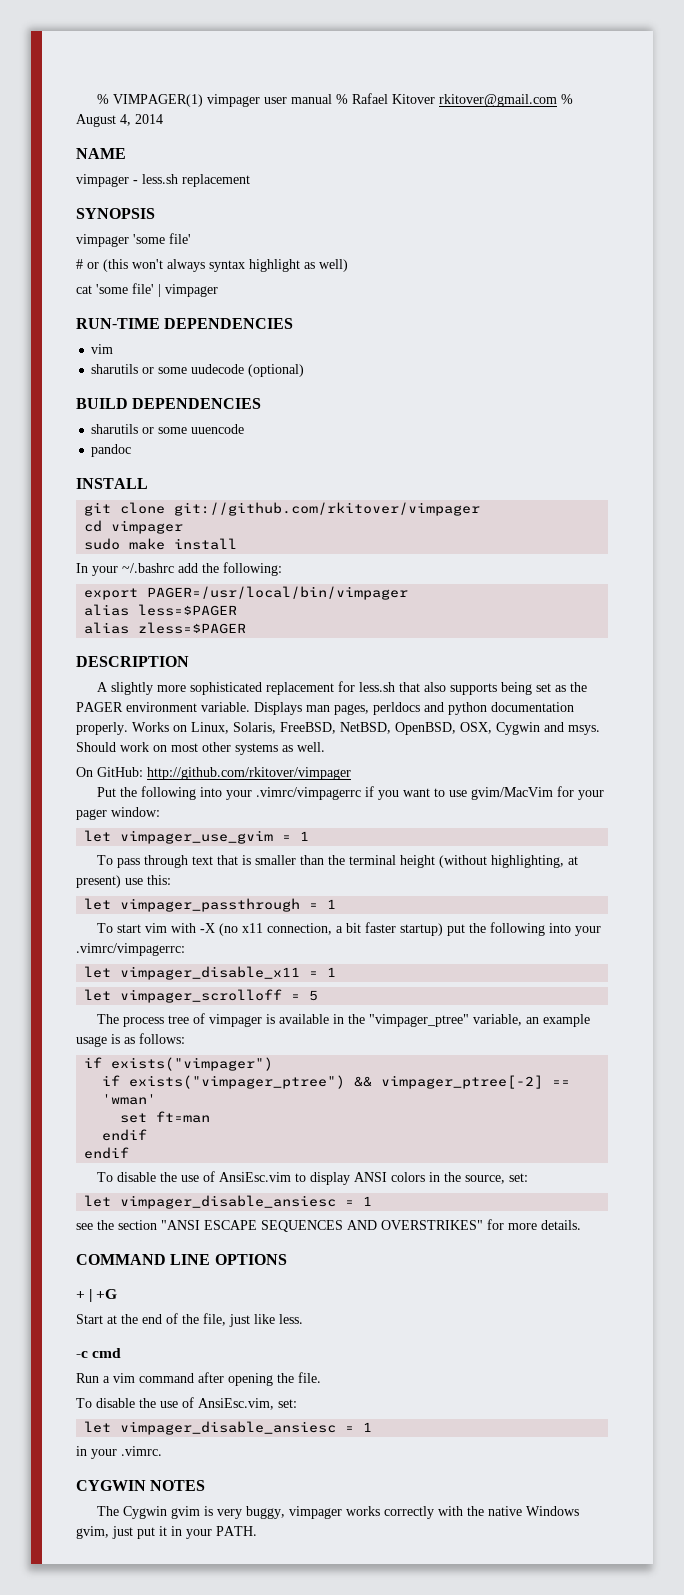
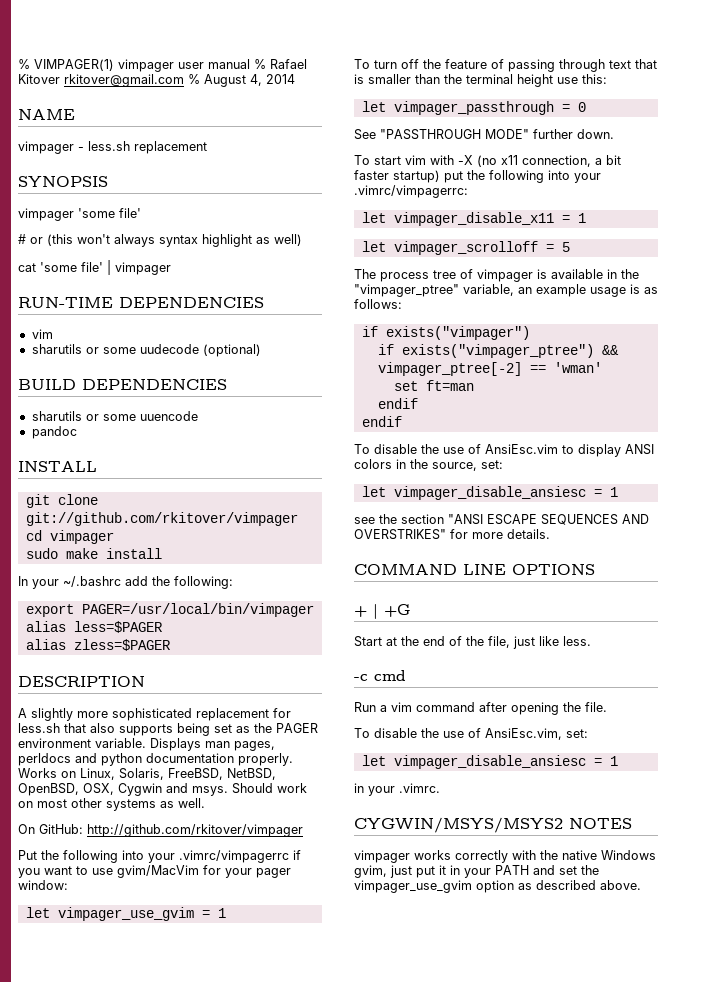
[117,858,141,868] pass -> [374,59,555,72] turn off the feature of passing
[439,855,579,868] [76,875,121,888] (without highlighting, at present) -> (553, 80) none
[327,899,337,909] 1 -> [577,102,586,112] [354,129,614,140] 0 // See "PASSTHROUGH MODE" further down.
[76,1480,146,1491] CYGWIN -> [354,817,563,833] CYGWIN/MSYS/MSYS2
[97,1506,286,1519] The Cygwin gvim is very buggy, -> (632, 823) none
[216,1526,257,1536] PATH. -> [495,865,599,875] [354,880,641,893] PATH and set the vimpager_use_gvim option as described above.

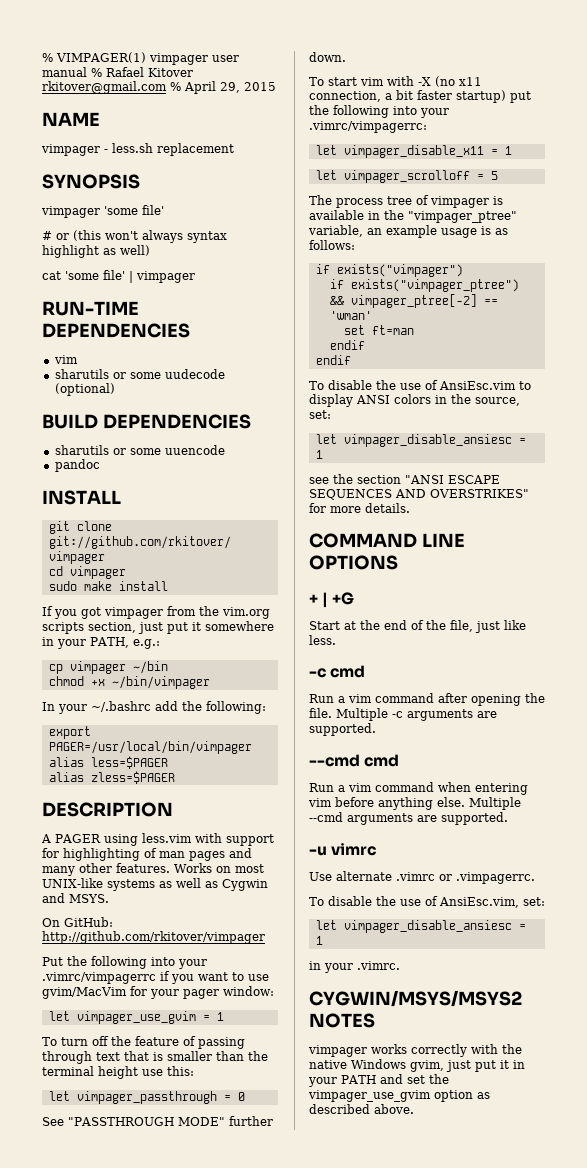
[204,74,295,87] August 4, 2014 -> [184,81,276,94] April 29, 2015
(162, 553) none -> [42,606,270,619] [42,621,274,634] [42,637,160,649] [48,661,168,674] [48,676,210,689] // If you got vimpager from the vim.org scripts section, just put it somewhere in your PATH, e.g.: // cp vimpager ~/bin // chmod +x ~/bin/vimpager
[31,708,291,721] [18,723,318,736] [18,738,275,751] [18,753,293,766] [18,768,276,780] [18,783,307,796] [18,798,205,811] slightly more sophisticated replacement for less.sh that also supports being set as the PAGER environment variable. Displays man pages, perldocs and python documentation properly. Works on Linux, Solaris, FreeBSD, NetBSD, OpenBSD, OSX, Cygwin and msys. Should work on most other systems as well. -> [55,833,274,846] [42,848,252,861] [42,863,264,876] [42,878,268,891] [42,893,109,903] PAGER using less.vim with support for highlighting of man pages and many other features. Works on most UNIX-like systems as well as Cygwin and MSYS.
(607, 707) none -> [336,708,497,721] [309,723,376,736] [309,754,400,767] [309,782,528,795] [308,797,521,810] [309,812,508,825] [309,843,378,856] [309,871,535,884] Multiple -c arguments are supported. // --cmd cmd // Run a vim command when entering vim before anything else. Multiple --cmd arguments are supported. // -u vimrc // Use alternate .vimrc or .vimpagerrc.

